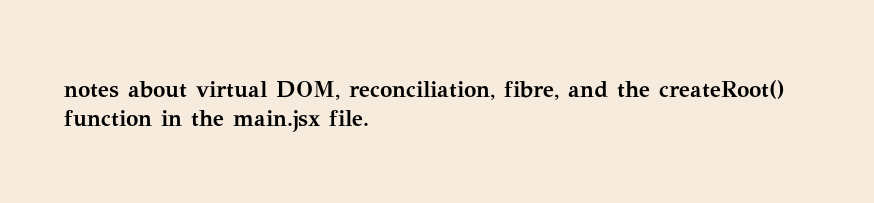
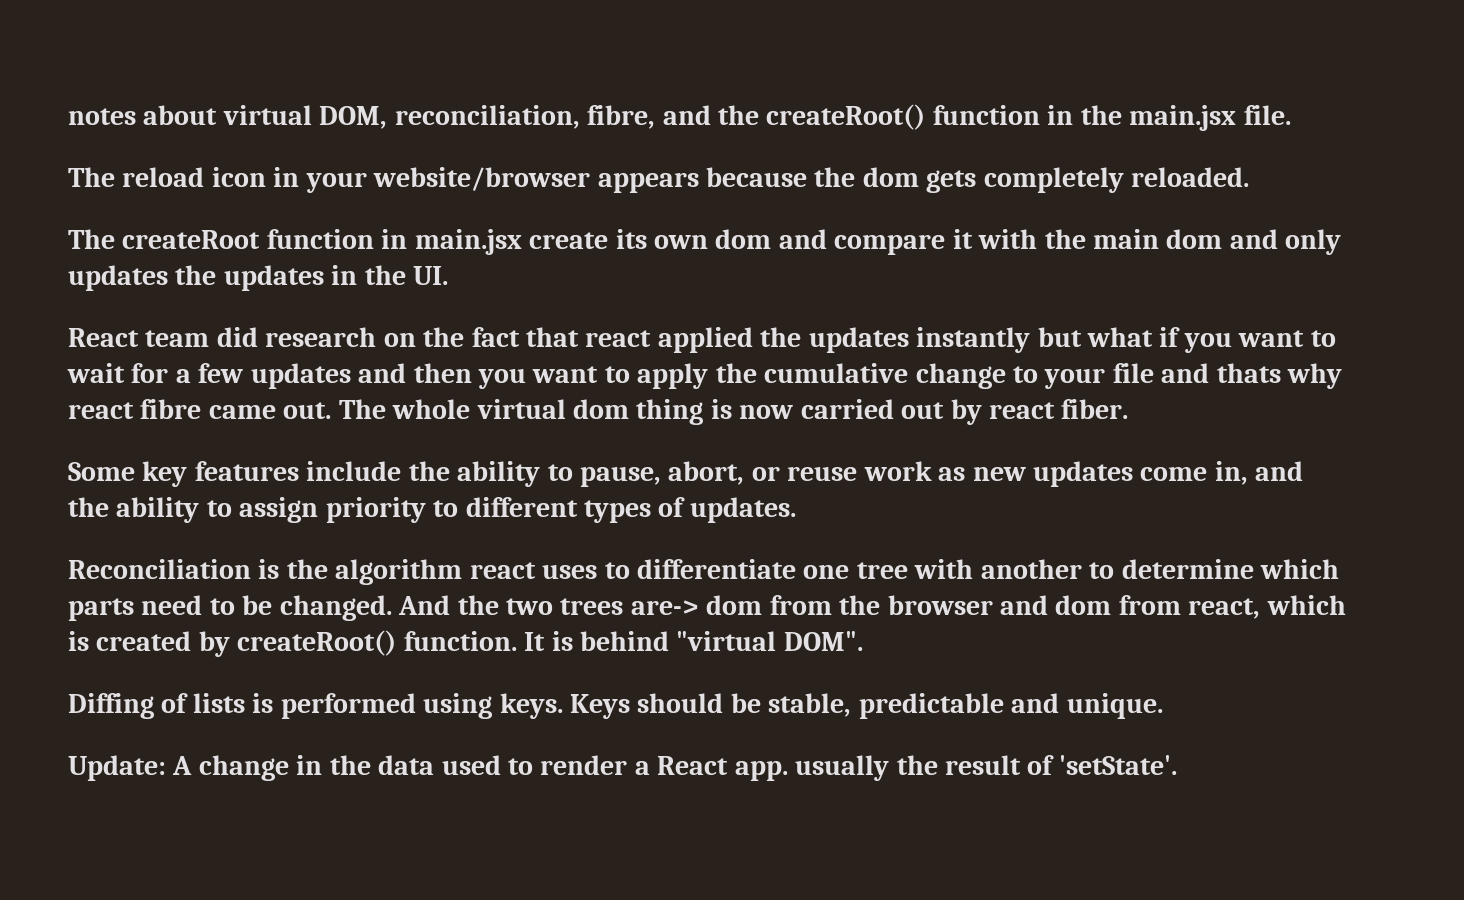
(369, 118) none -> [68,167,1250,193] [68,229,1342,255] [68,265,449,291] [68,327,1336,353] [67,363,1343,389] [68,399,1129,425] [68,461,1304,487] [68,497,796,523] [68,559,1339,585] [68,595,1346,621] [68,630,863,657] [68,693,1163,719] [68,755,1177,781] // The reload icon in your website/browser appears because the dom gets completely reloaded. // The createRoot function in main.jsx create its own dom and compare it with the main dom and only updates the updates in the UI. // React team did research on the fact that react applied the updates instantly but what if you want to wait for a few updates and then you want to apply the cumulative change to your file and thats why react fibre came out. The whole virtual dom thing is now carried out by react fiber. // Some key features include the ability to pause, abort, or reuse work as new updates come in, and the ability to assign priority to different types of updates. // Reconciliation is the algorithm react uses to differentiate one tree with another to determine which parts need to be changed. And the two trees are-> dom from the browser and dom from react, which is created by createRoot() function. It is behind "virtual DOM". // Diffing of lists is performed using keys. Keys should be stable, predictable and unique. // Update: A change in the data used to render a React app. usually the result of 'setState'.

